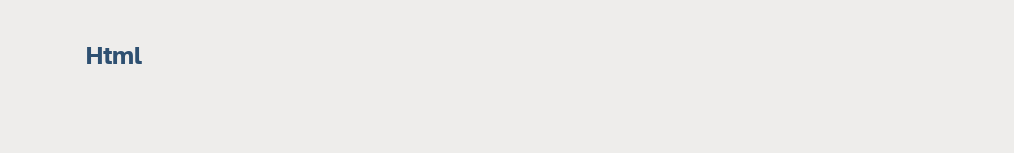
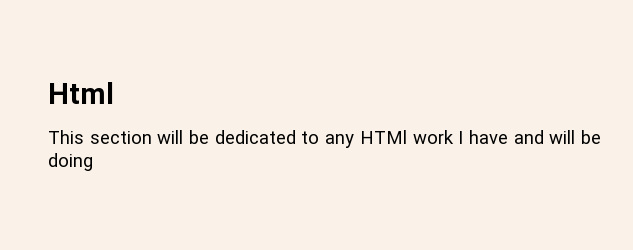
(142, 55) none -> [48,130,601,148] [48,153,93,171] // This section will be dedicated to any HTMl work I have and will be doing

